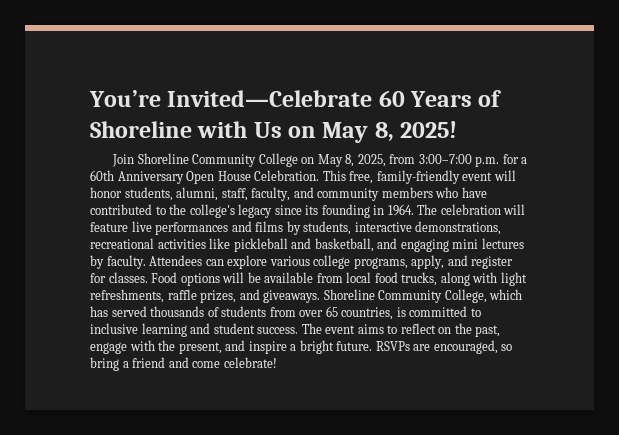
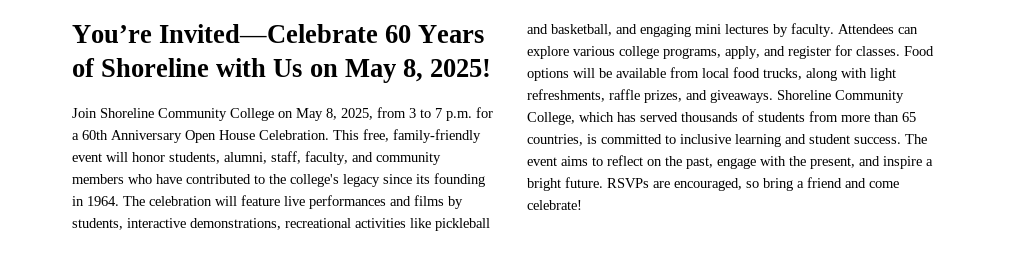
[418,154,472,164] 3:00–7:00 -> [409,108,442,118] 3 to 7
[299,310,324,317] over -> [841,112,899,122] more than

